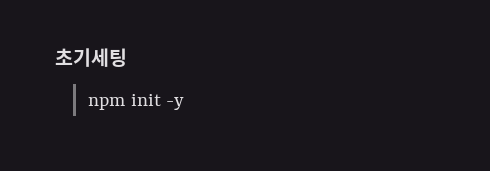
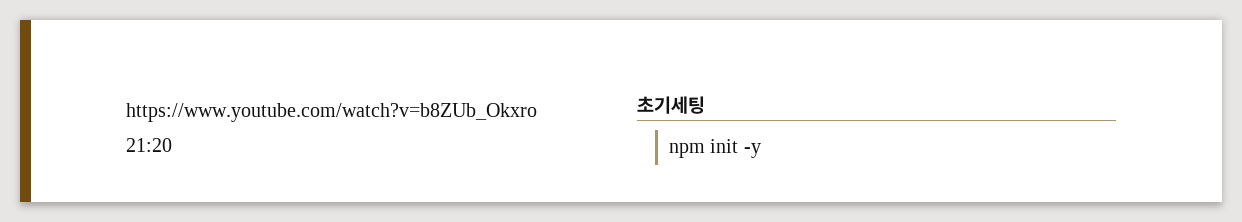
(55, 57) none -> [126,103,537,122] [126,138,172,152] https://www.youtube.com/watch?v=b8ZUb_Okxro // 21:20 //

